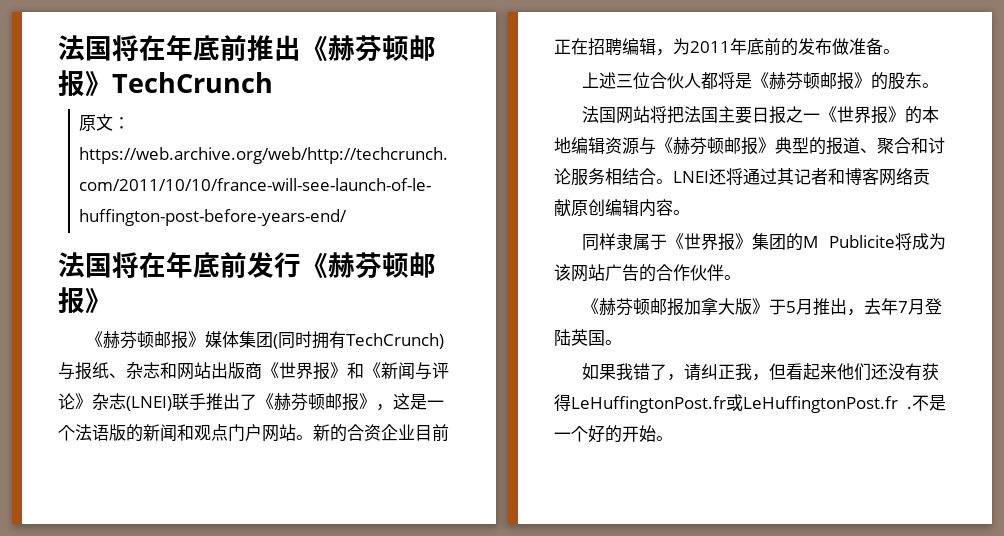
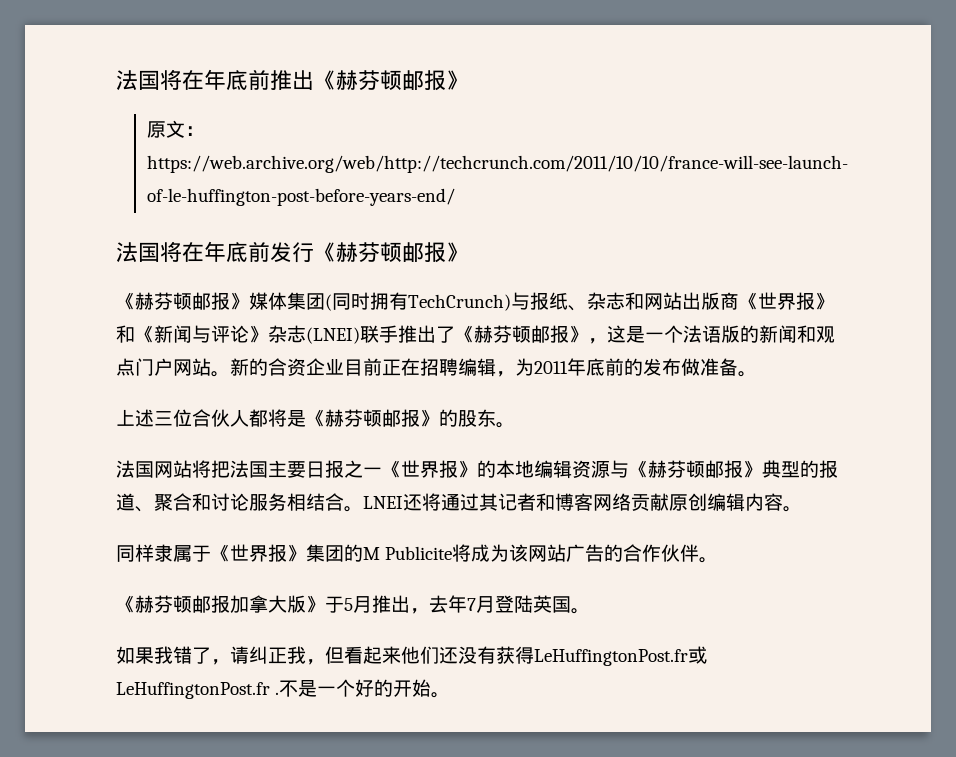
[112,72,273,93] TechCrunch -> (468, 80) none

